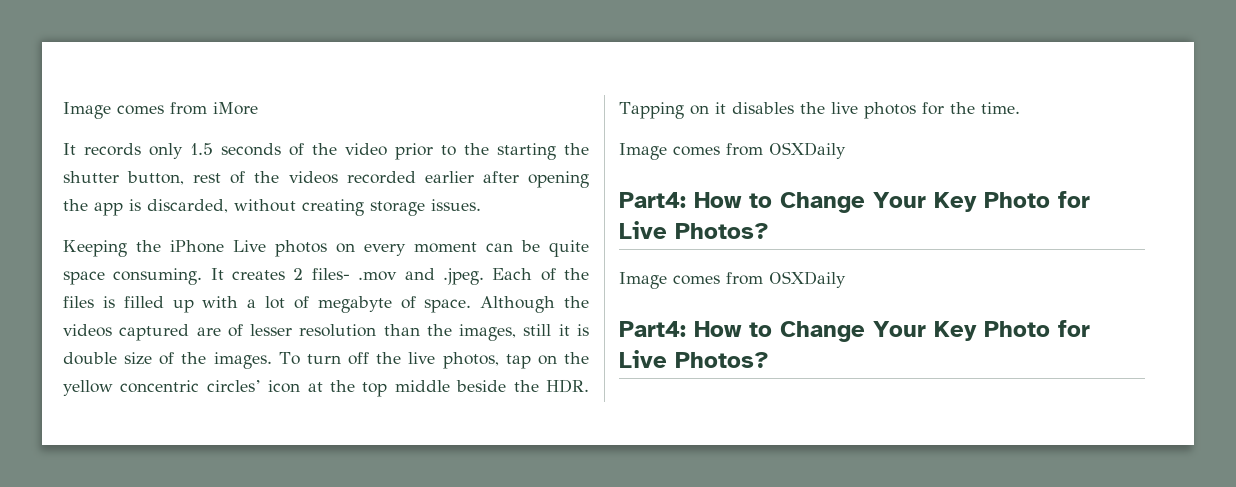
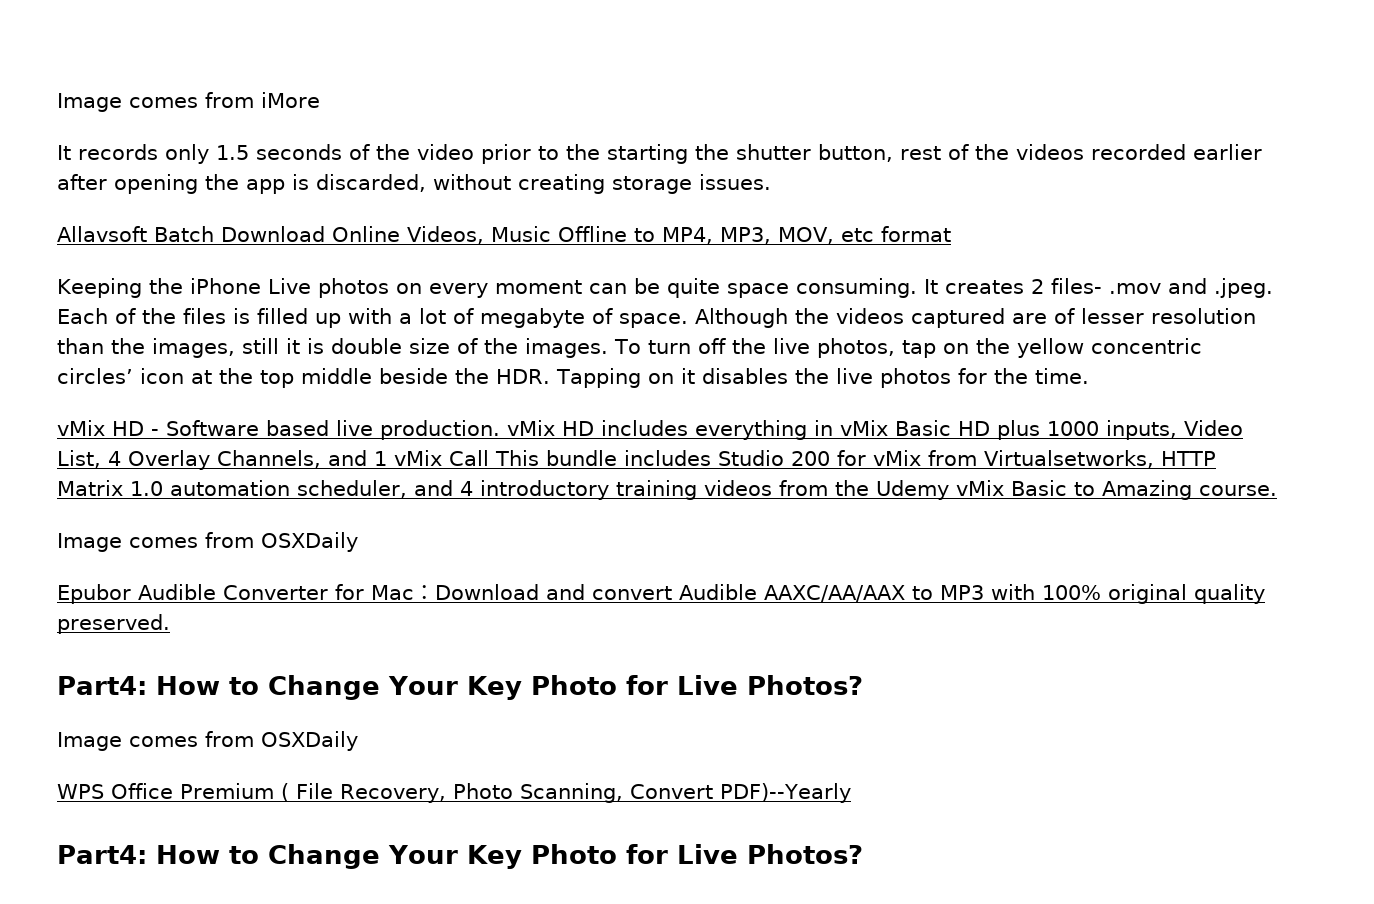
(481, 205) none -> [57,226,951,244] // Allavsoft Batch Download Online Videos, Music Offline to MP4, MP3, MOV, etc format
[619,142,846,160] Image comes from OSXDaily -> [57,420,1243,440] [57,450,1216,470] [57,480,1277,500] [57,532,358,552] [57,584,1265,604] [57,614,170,634] vMix HD - Software based live production. vMix HD includes everything in vMix Basic HD plus 1000 inputs, Video List, 4 Overlay Channels, and 1 vMix Call This bundle includes Studio 200 for vMix from Virtualsetworks, HTTP Matrix 1.0 automation scheduler, and 4 introductory training videos from the Udemy vMix Basic to Amazing course. // Image comes from OSXDaily // Epubor Audible Converter for Mac：Download and convert Audible AAXC/AA/AAX to MP3 with 100% original quality preserved.
(846, 279) none -> [57,783,851,803] // WPS Office Premium ( File Recovery, Photo Scanning, Convert PDF)--Yearly

